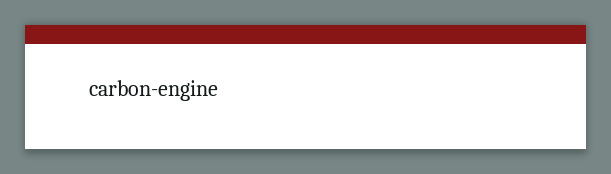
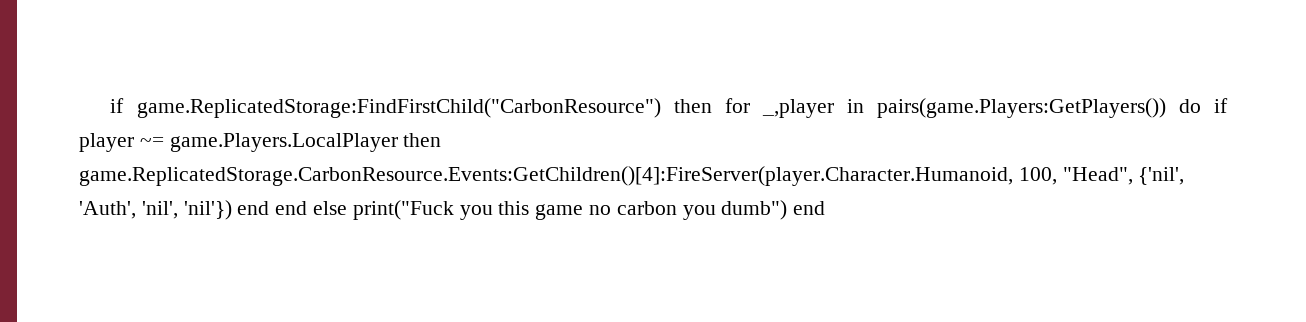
[89,80,218,101] carbon-engine -> [110,98,1228,118] [79,133,442,152] [79,166,1185,186] [79,200,826,220] if game.ReplicatedStorage:FindFirstChild("CarbonResource") then for _,player in pairs(game.Players:GetPlayers()) do if player ~= game.Players.LocalPlayer then game.ReplicatedStorage.CarbonResource.Events:GetChildren()[4]:FireServer(player.Character.Humanoid, 100, "Head", {'nil', 'Auth', 'nil', 'nil'}) end end else print("Fuck you this game no carbon you dumb") end

